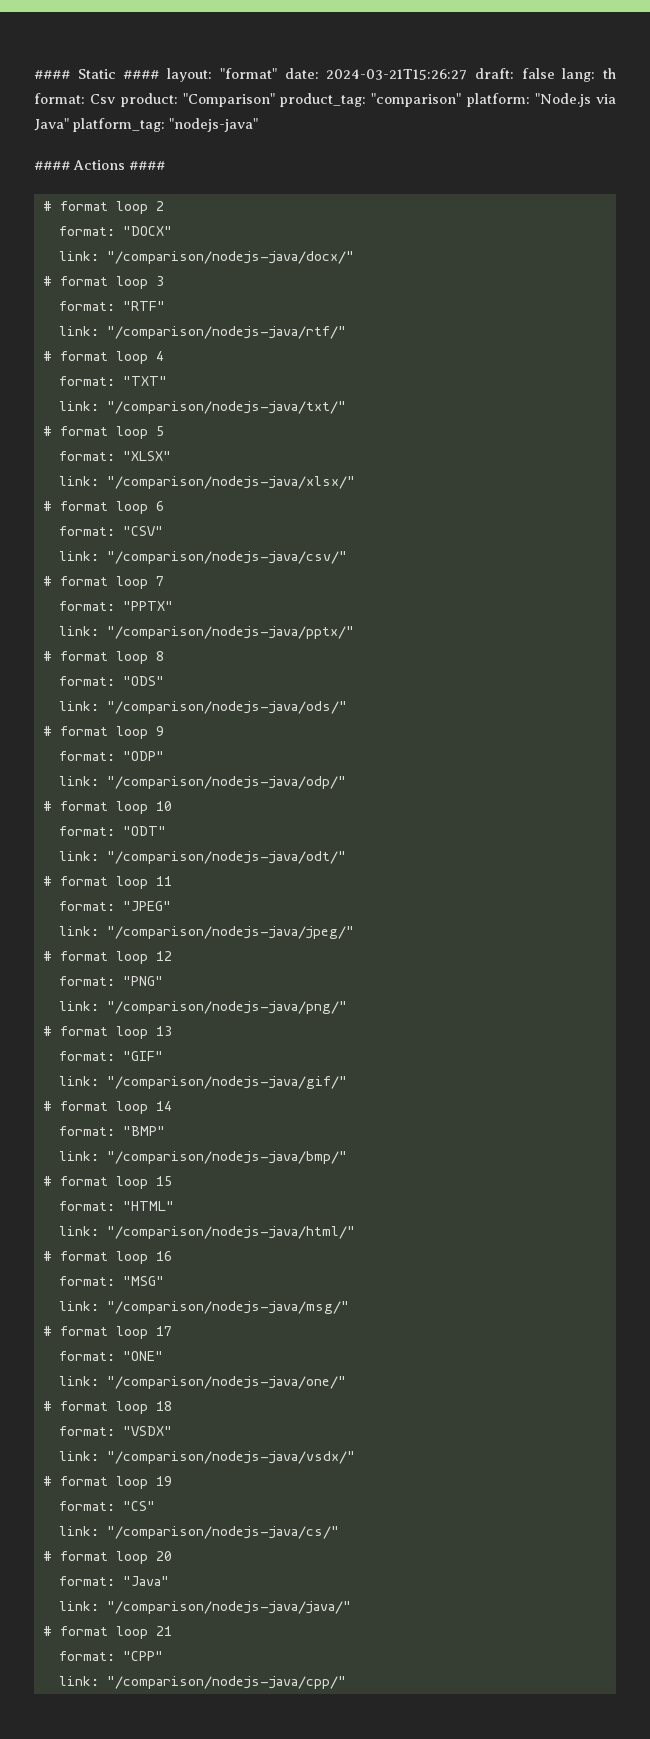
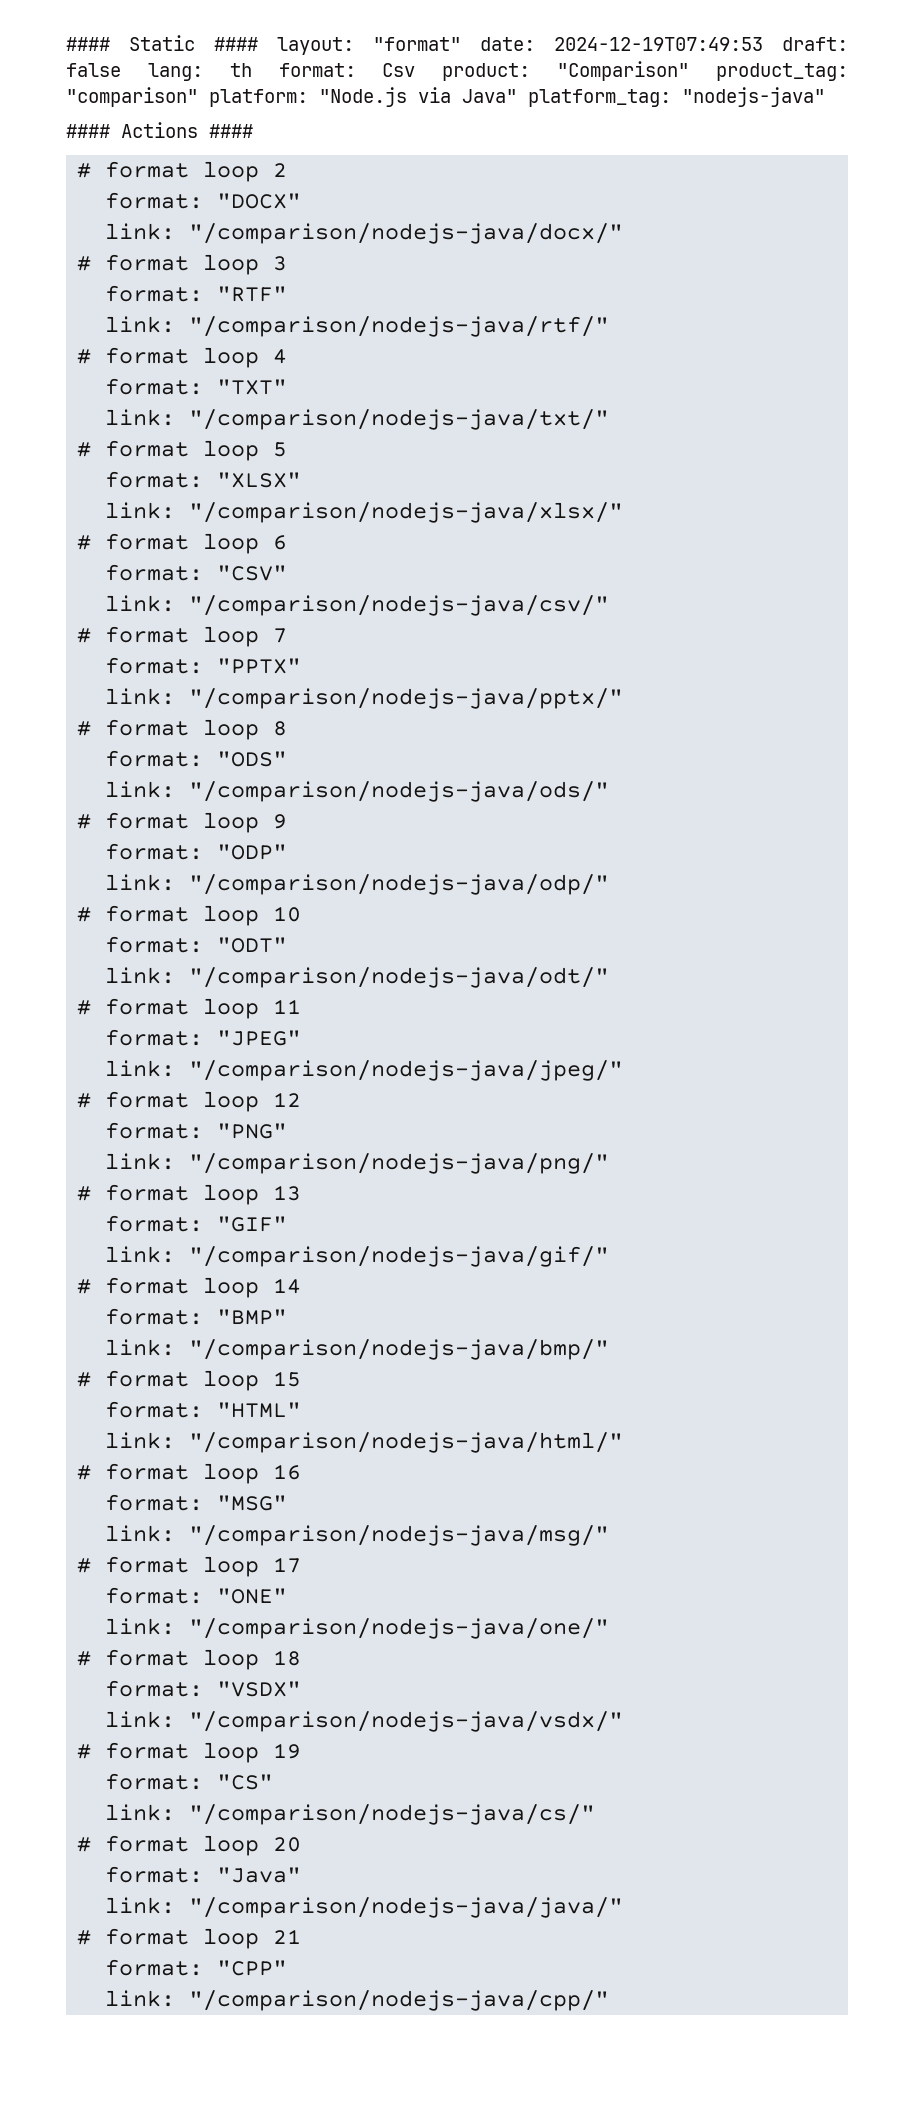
[326,69,468,80] 2024-03-21T15:26:27 -> [554,37,763,51] 2024-12-19T07:49:53

